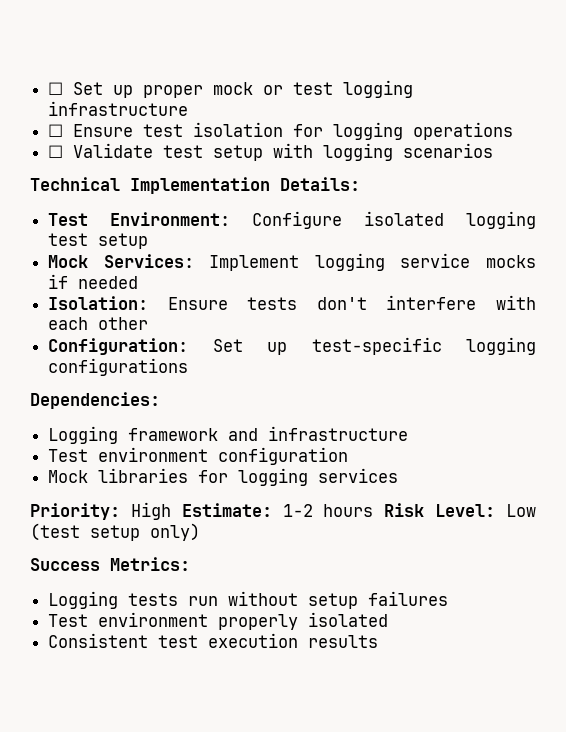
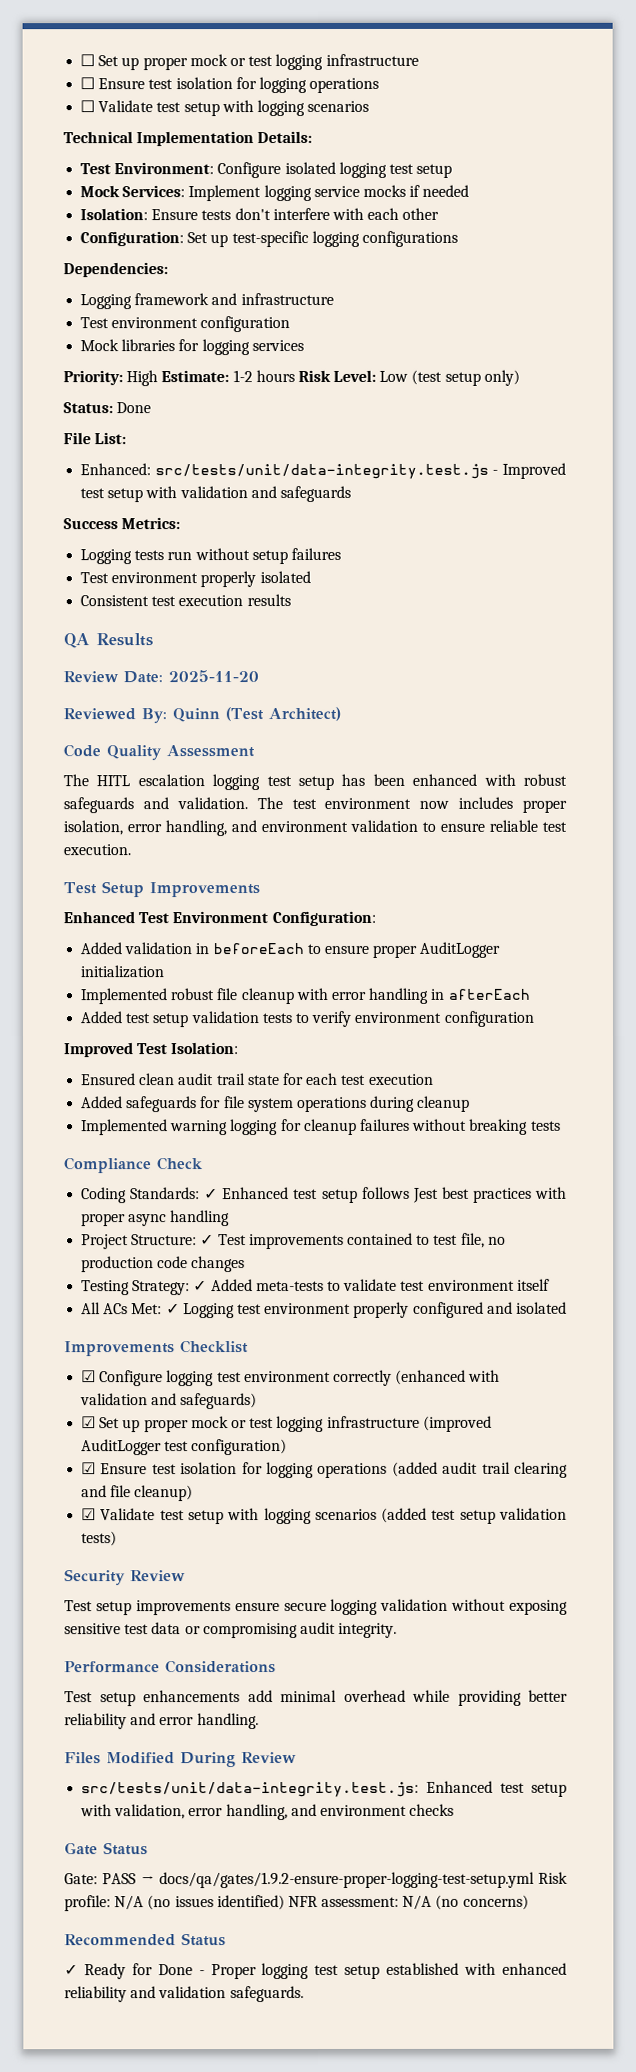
(200, 532) none -> [63,402,152,414] [63,432,127,445] [80,462,566,480] [80,485,351,503] // Status: Done // File List: // Enhanced: src/tests/unit/data-integrity.test.js - Improved test setup with validation and safeguards
(379, 641) none -> [63,633,153,649] [63,670,259,684] [63,706,341,724] [63,744,255,761] [63,773,567,791] [63,796,567,814] [63,819,567,837] [63,844,131,856] [63,881,260,898] [63,910,376,927] [80,941,501,958] [80,965,165,979] [80,987,530,1005] [80,1010,534,1028] [64,1042,240,1058] [81,1072,434,1086] [81,1095,471,1113] [81,1118,561,1136] [64,1157,203,1174] [81,1186,567,1204] [81,1210,231,1227] [81,1232,506,1250] [81,1256,246,1273] [81,1278,550,1296] [81,1301,567,1319] [64,1340,249,1357] [81,1369,501,1387] [80,1393,258,1410] [81,1415,492,1433] [81,1439,288,1456] [81,1461,568,1479] [81,1485,194,1502] [81,1507,567,1525] [81,1531,118,1547] [64,1569,186,1586] [64,1598,568,1616] [64,1621,398,1639] [64,1660,276,1674] [64,1689,568,1707] [64,1713,259,1730] [64,1752,297,1768] [81,1780,567,1798] [80,1803,455,1821] [64,1842,148,1856] [64,1871,568,1889] [64,1894,529,1912] [64,1933,226,1947] [64,1962,568,1980] [64,1986,304,2003] // QA Results // Review Date: 2025-11-20 // Reviewed By: Quinn (Test Architect) // Code Quality Assessment // The HITL escalation logging test setup has been enhanced with robust safeguards and validation. The test environment now includes proper isolation, error handling, and environment validation to ensure reliable test execution. // Test Setup Improvements // Enhanced Test Environment Configuration: // Added validation in beforeEach to ensure proper AuditLogger initialization // Implemented robust file cleanup with error handling in afterEach // Added test setup validation tests to verify environment configuration // Improved Test Isolation: // Ensured clean audit trail state for each test execution // Added safeguards for file system operations during cleanup // Implemented warning logging for cleanup failures without breaking tests // Compliance Check // Coding Standards: ✓ Enhanced test setup follows Jest best practices with proper async handling // Project Structure: ✓ Test improvements contained to test file, no production code changes // Testing Strategy: ✓ Added meta-tests to validate test environment itself // All ACs Met: ✓ Logging test environment properly configured and isolated // Improvements Checklist // ☑ Configure logging test environment correctly (enhanced with validation and safeguards) // ☑ Set up proper mock or test logging infrastructure (improved AuditLogger test configuration) // ☑ Ensure test isolation for logging operations (added audit trail clearing and file cleanup) // ☑ Validate test setup with logging scenarios (added test setup validation tests) // Security Review // Test setup improvements ensure secure logging validation without exposing sensitive test data or compromising audit integrity. // Performance Considerations // Test setup enhancements add minimal overhead while providing better reliability and error handling. // Files Modified During Review // src/tests/unit/data-integrity.test.js: Enhanced test setup with validation, error handling, and environment checks // Gate Status // Gate: PASS → docs/qa/gates/1.9.2-ensure-proper-logging-test-setup.yml Risk profile: N/A (no issues identified) NFR assessment: N/A (no concerns) // Recommended Status // ✓ Ready for Done - Proper logging test setup established with enhanced reliability and validation safeguards.

